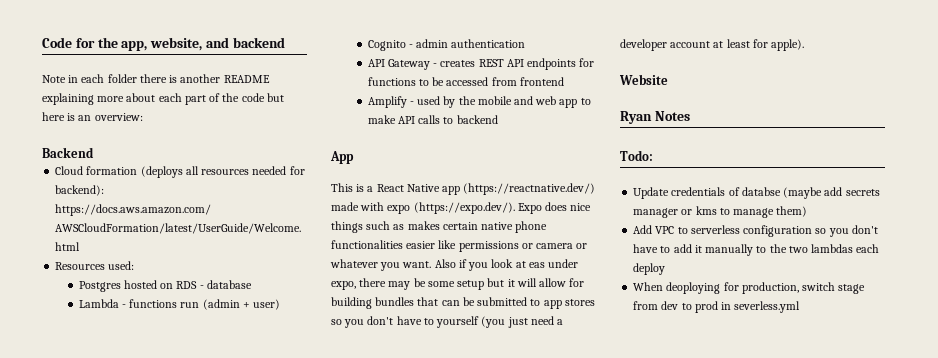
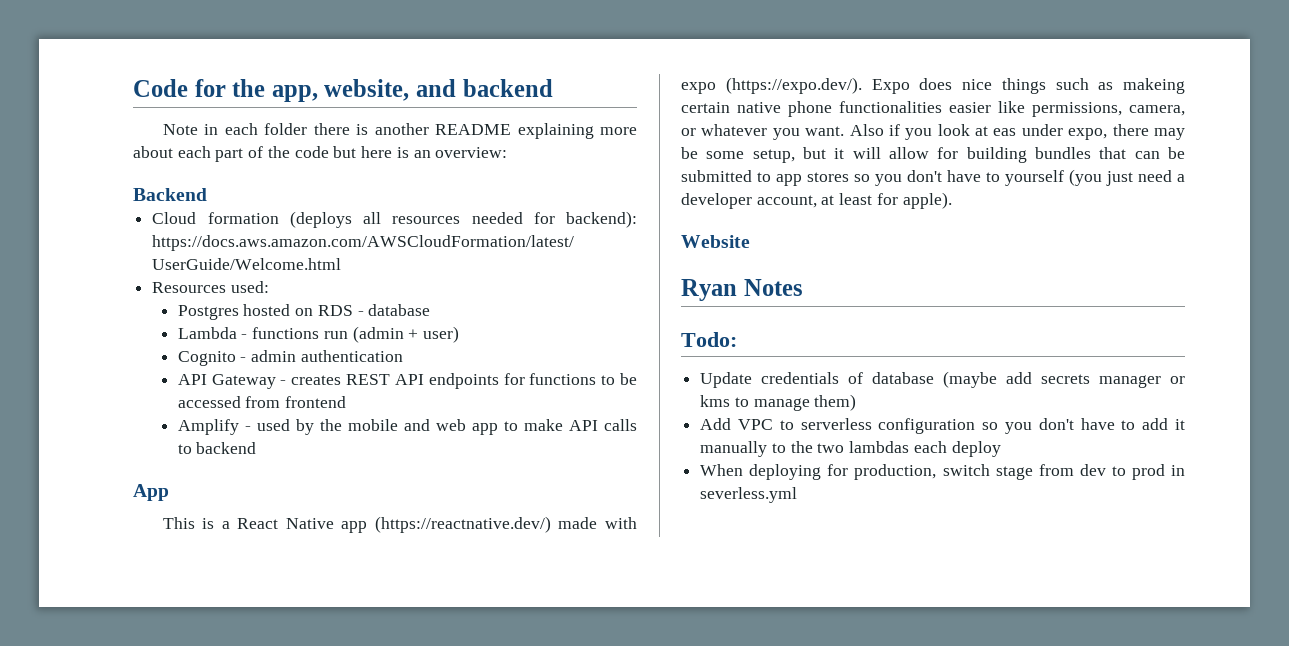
[407,221,440,230] makes -> [1123,78,1185,94] makeing
[458,241,574,252] permissions or camera -> [1032,102,1185,117] permissions, camera,
[457,280,485,290] setup -> [752,149,795,163] setup,
[670,41,711,48] account -> [756,195,817,208] account,
[741,187,781,196] databse -> [872,372,935,384] database
[666,282,721,294] deoploying -> [749,464,822,480] deploying

